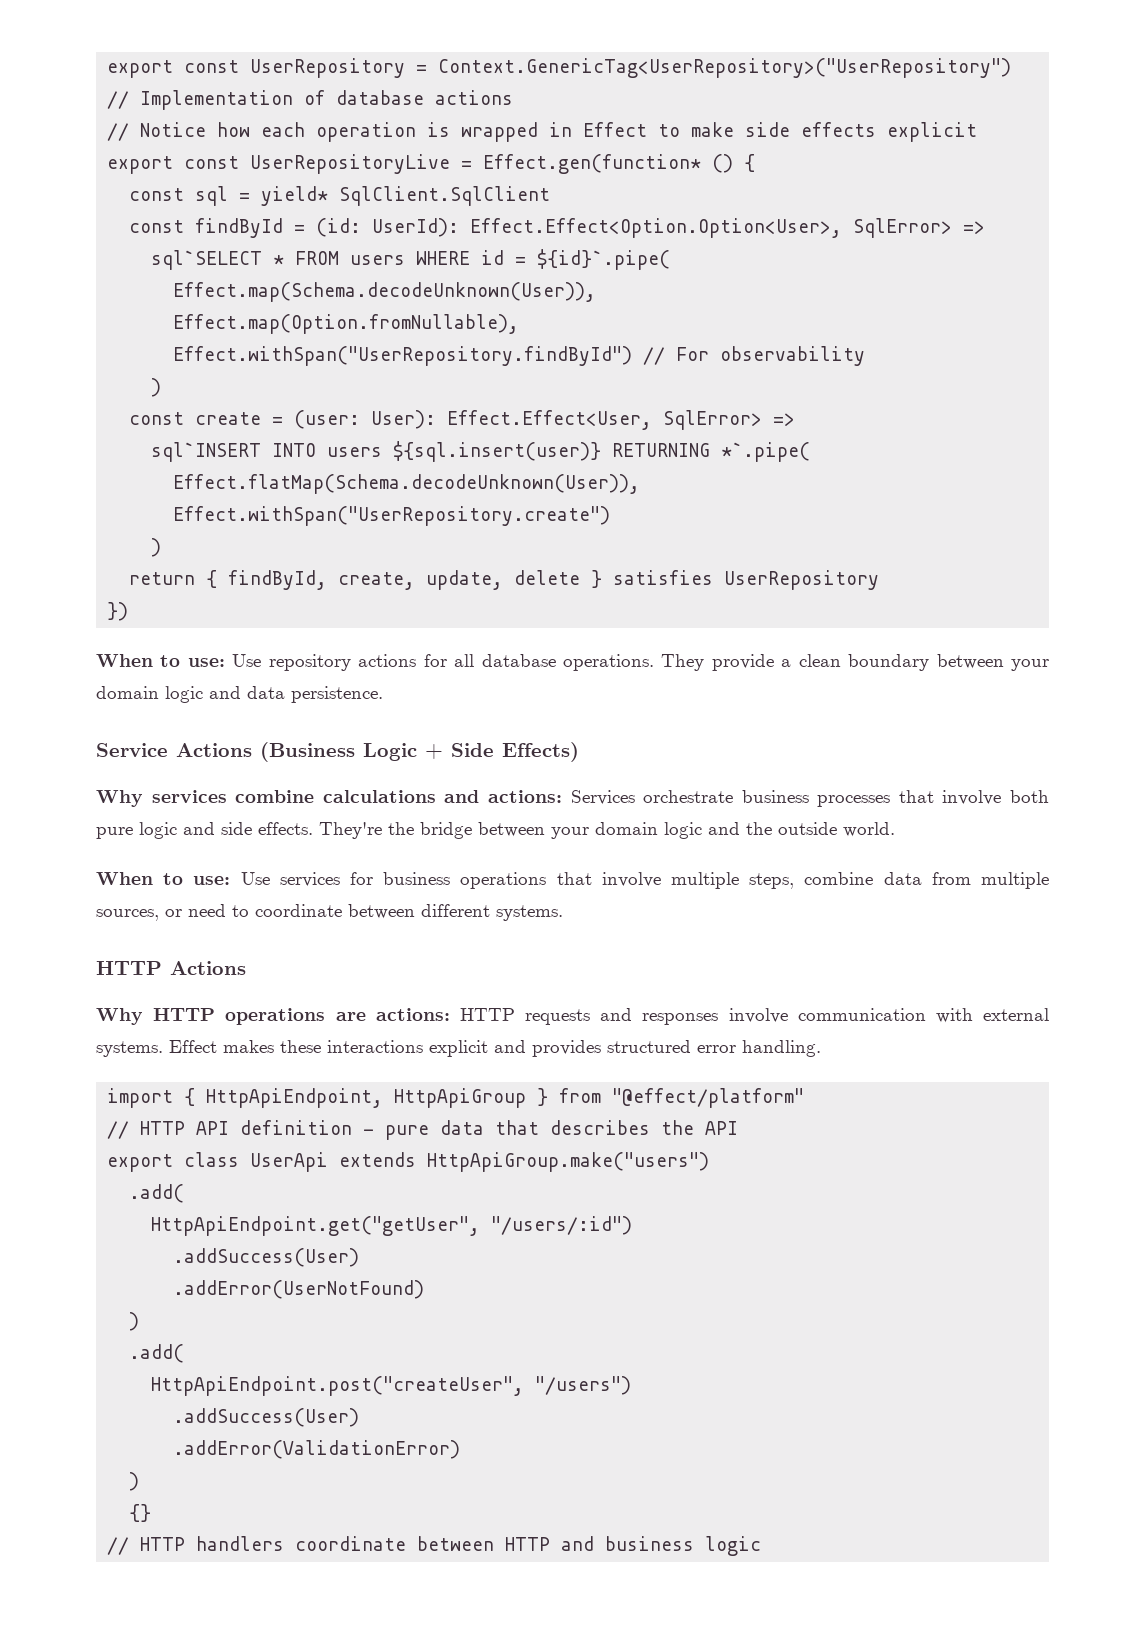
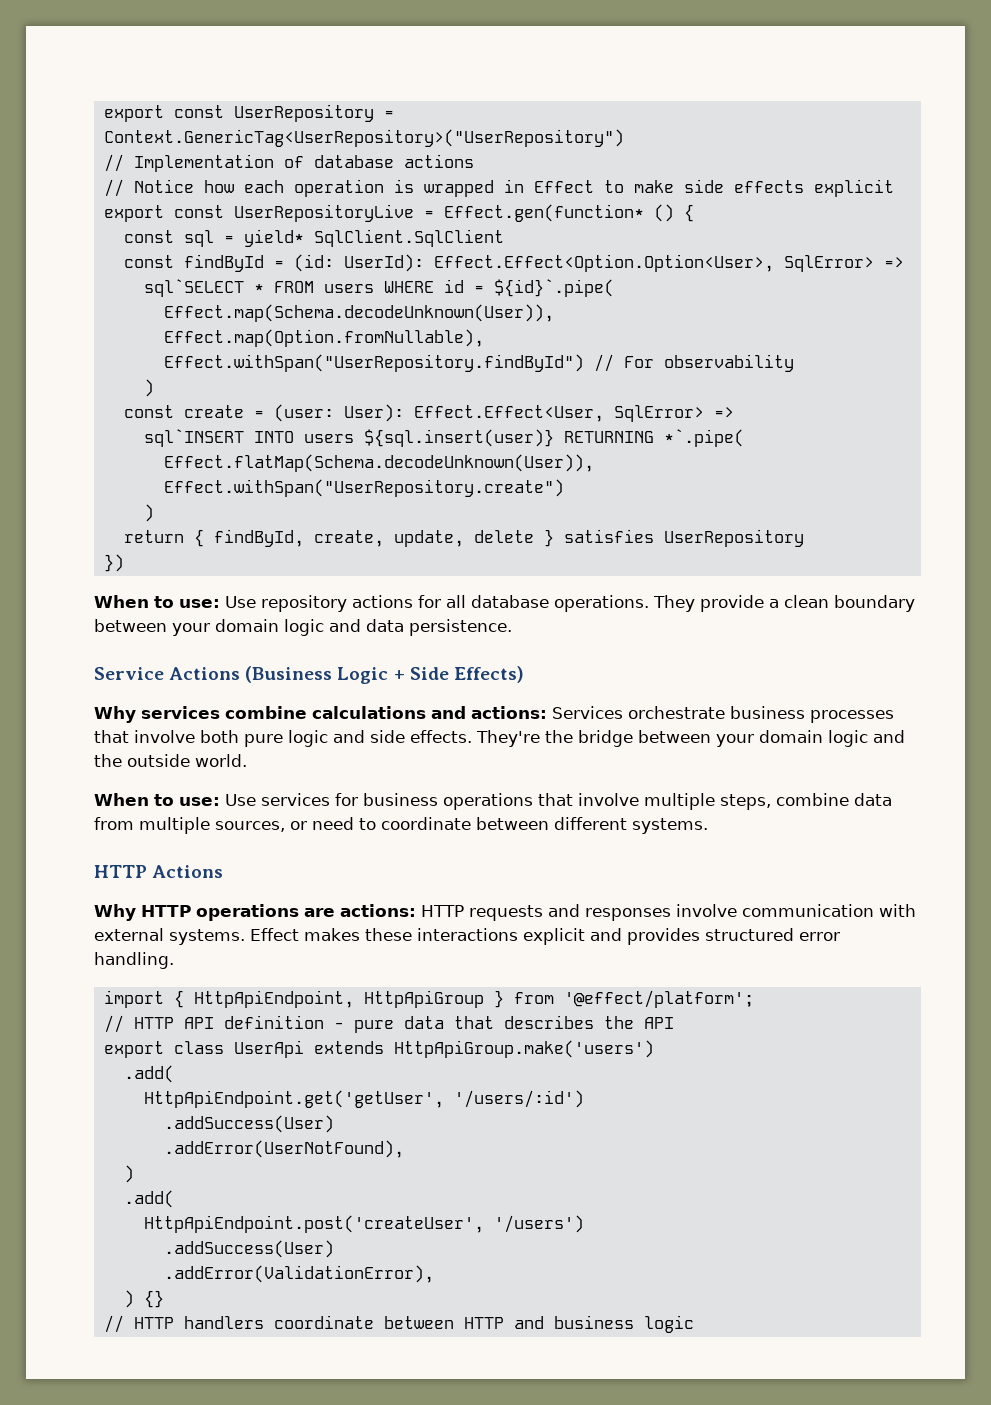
[612,1088,805,1108] "@effect/platform" -> [563,990,754,1008] '@effect/platform';
[427,1152,710,1172] [129,1184,185,1203] [151,1216,633,1236] [173,1248,360,1267] [173,1280,425,1299] HttpApiGroup.make("users") // .add( // HttpApiEndpoint.get("getUser", "/users/:id") // .addSuccess(User) // .addError(UserNotFound) -> [393,1040,654,1058] [123,1065,174,1083] [143,1090,584,1108] [163,1115,334,1133] [163,1140,404,1158] HttpApiGroup.make('users') // .add( // HttpApiEndpoint.get('getUser', '/users/:id') // .addSuccess(User) // .addError(UserNotFound),
[151,1376,632,1396] [173,1408,360,1427] [173,1440,461,1459] [129,1472,140,1491] HttpApiEndpoint.post("createUser", "/users") // .addSuccess(User) // .addError(ValidationError) // ) // -> [143,1215,584,1233] [163,1240,334,1258] [163,1265,434,1283] [123,1290,134,1308] HttpApiEndpoint.post('createUser', '/users') // .addSuccess(User) // .addError(ValidationError), // )

